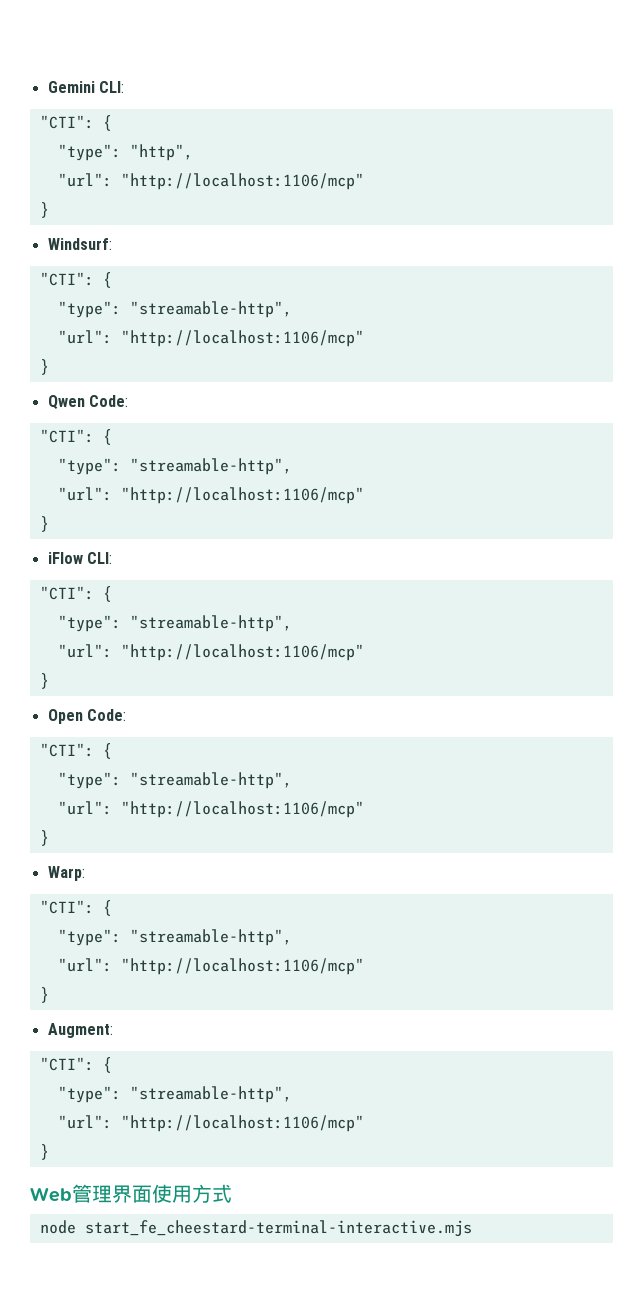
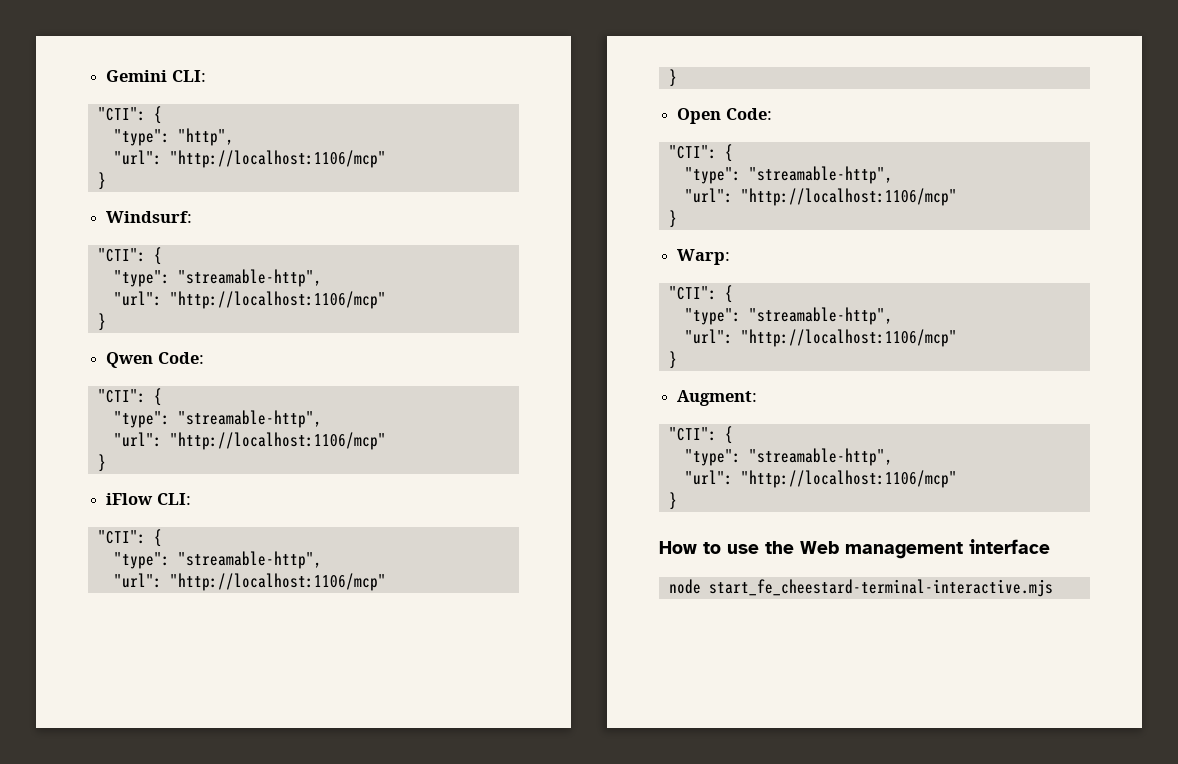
[30,1184,232,1203] Web管理界面使用方式 -> [659,539,1050,559] How to use the Web management interface

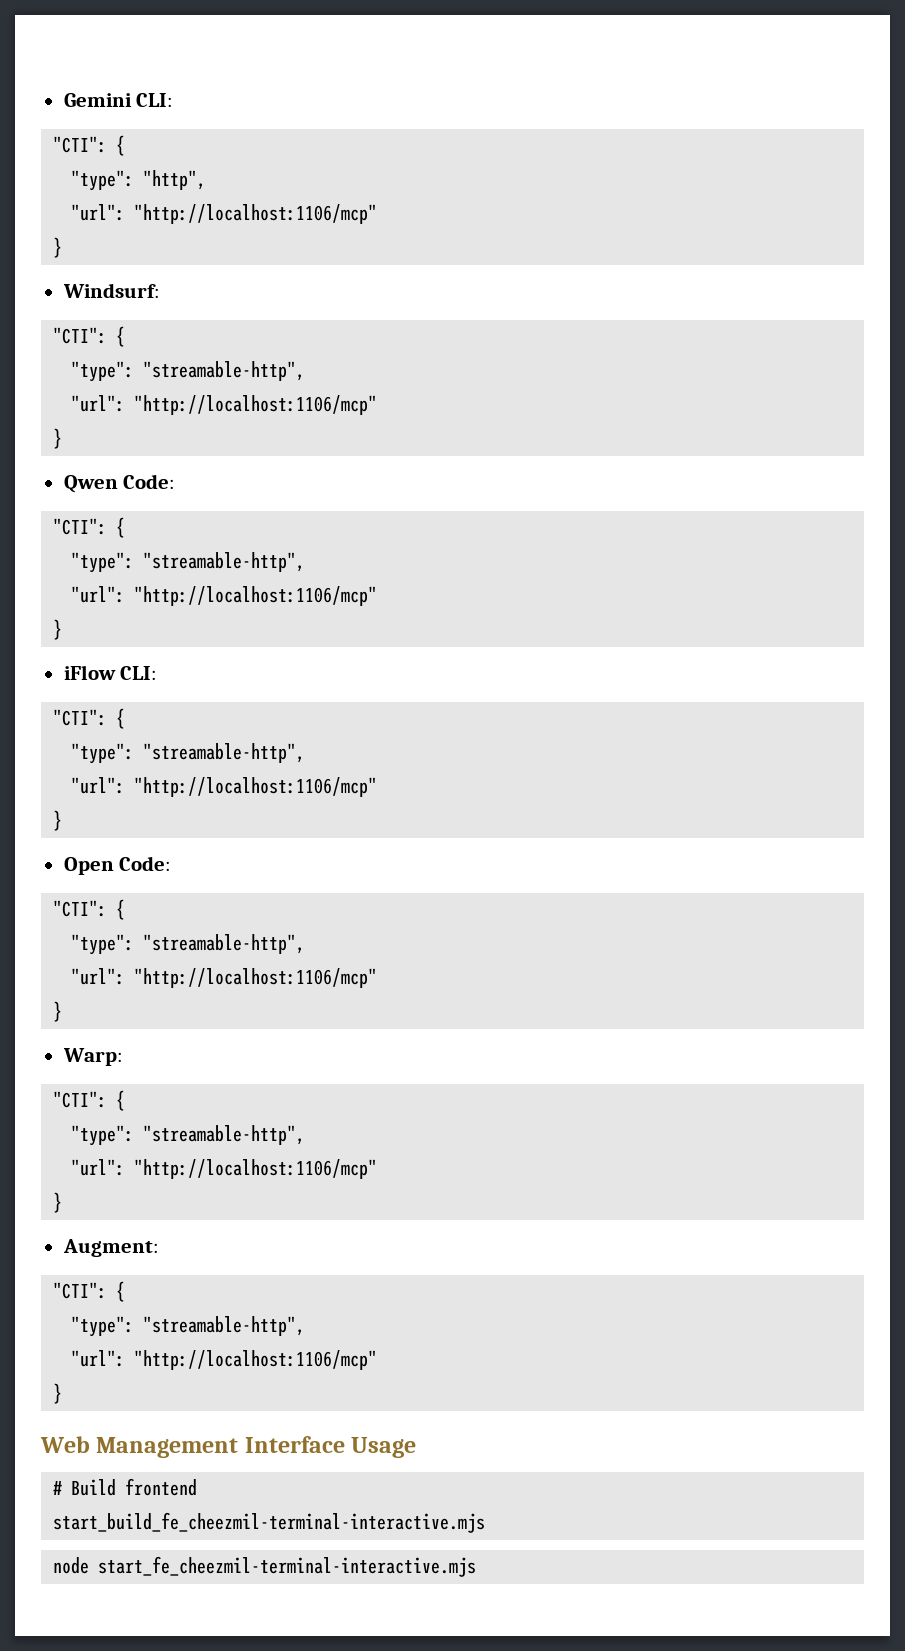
[659,539,1050,559] How to use the Web management interface -> [40,1436,417,1458] [53,1478,198,1496] [53,1512,486,1533] Web Management Interface Usage // # Build frontend // start_build_fe_cheezmil-terminal-interactive.mjs
[708,579,1053,597] start_fe_cheestard-terminal-interactive.mjs -> [98,1556,477,1577] start_fe_cheezmil-terminal-interactive.mjs

